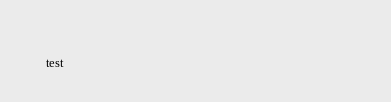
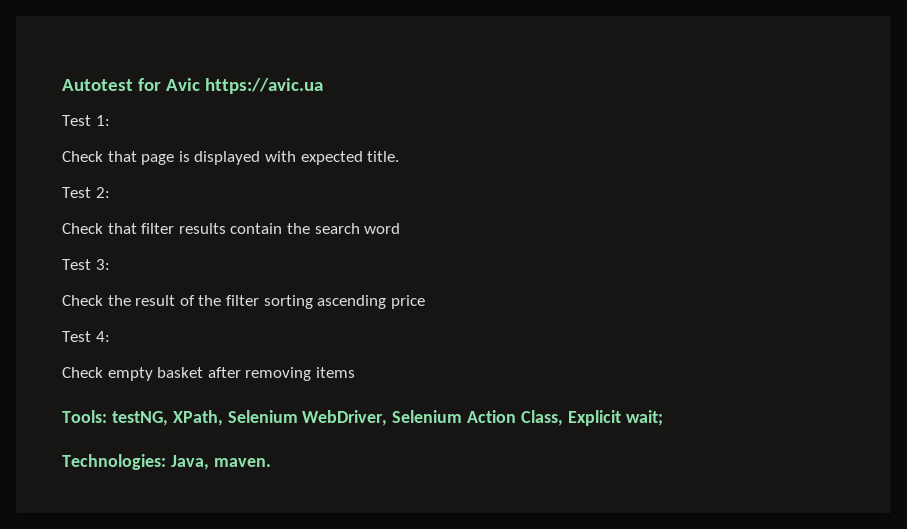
[46,59,64,67] test -> [62,78,323,94] [62,115,110,126] [62,151,400,165] [62,187,110,198] [62,223,401,234] [62,259,110,270] [62,295,425,309] [62,331,110,342] [62,367,355,381] [62,410,663,426] [62,454,271,470] Autotest for Avic https://avic.ua // Test 1: // Check that page is displayed with expected title. // Test 2: // Check that filter results contain the search word // Test 3: // Check the result of the filter sorting ascending price // Test 4: // Check empty basket after removing items // Tools: testNG, XPath, Selenium WebDriver, Selenium Action Class, Explicit wait; // Technologies: Java, maven.

